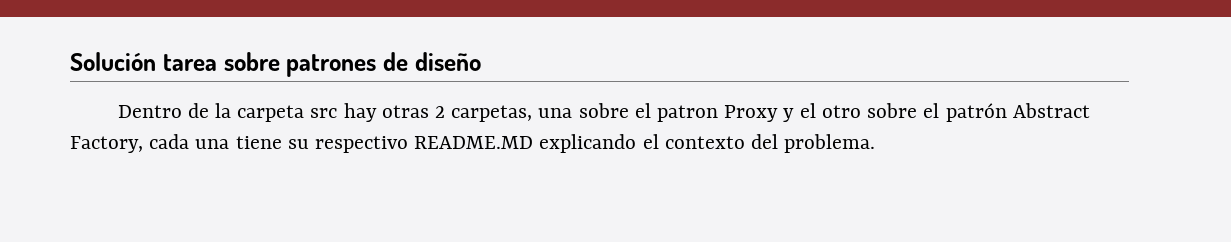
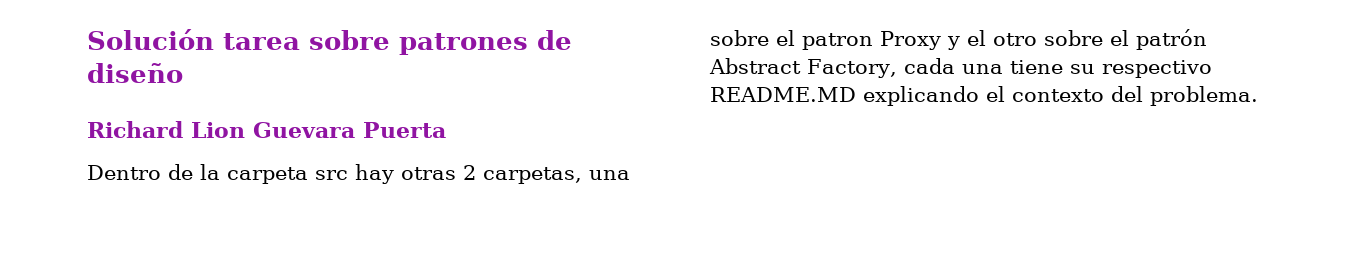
(481, 61) none -> [87,121,446,138] // Richard Lion Guevara Puerta

